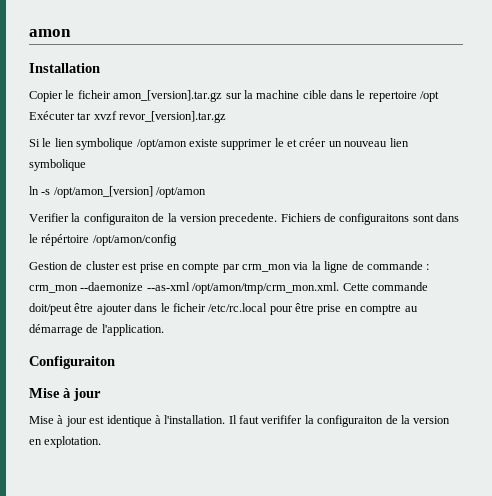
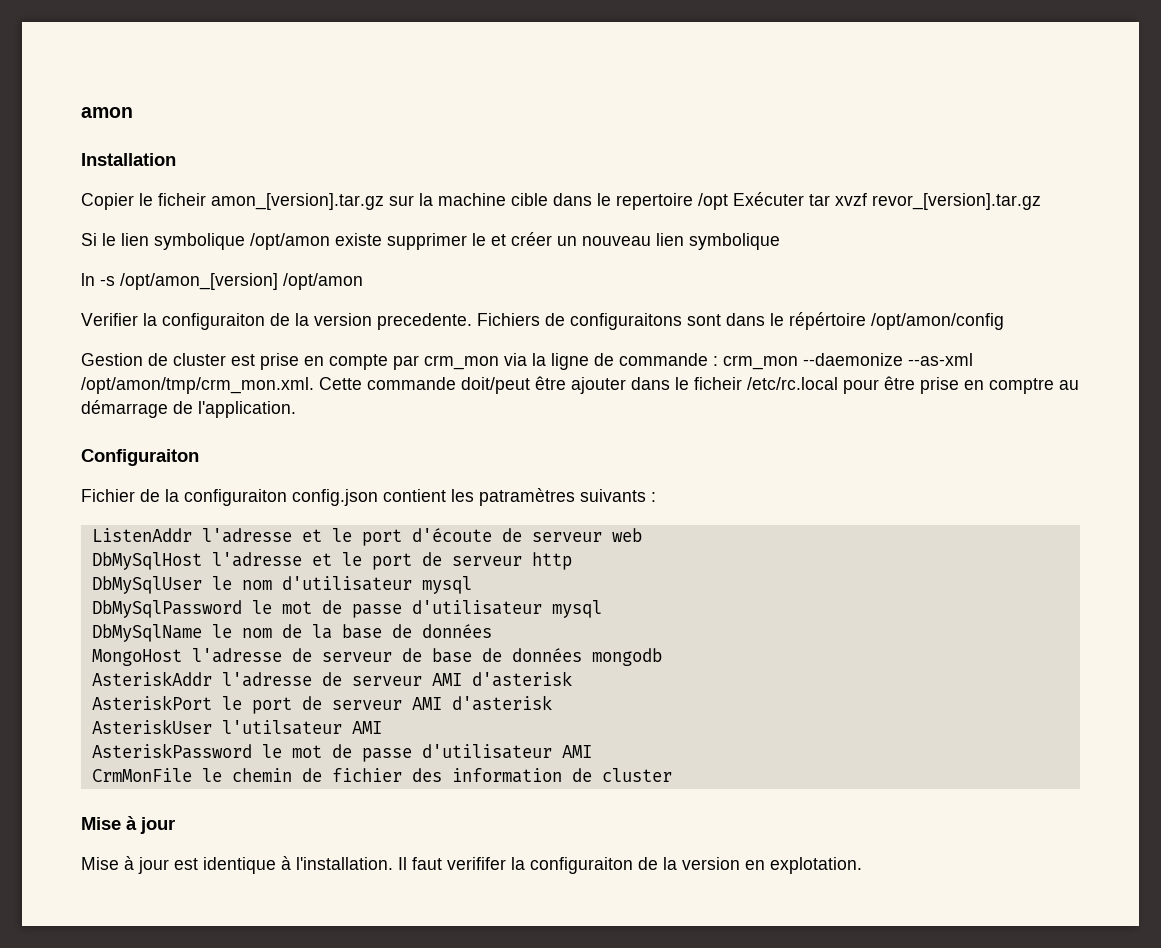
(115, 362) none -> [81,488,656,506] [91,528,642,546] [91,552,572,570] [91,576,472,594] [91,600,602,618] [91,624,492,642] [91,648,662,666] [91,671,572,687] [91,695,552,714] [91,719,382,735] [91,743,592,762] [91,768,672,783] // Fichier de la configuraiton config.json contient les patramètres suivants : // ListenAddr l'adresse et le port d'écoute de serveur web // DbMySqlHost l'adresse et le port de serveur http // DbMySqlUser le nom d'utilisateur mysql // DbMySqlPassword le mot de passe d'utilisateur mysql // DbMySqlName le nom de la base de données // MongoHost l'adresse de serveur de base de données mongodb // AsteriskAddr l'adresse de serveur AMI d'asterisk // AsteriskPort le port de serveur AMI d'asterisk // AsteriskUser l'utilsateur AMI // AsteriskPassword le mot de passe d'utilisateur AMI // CrmMonFile le chemin de fichier des information de cluster

